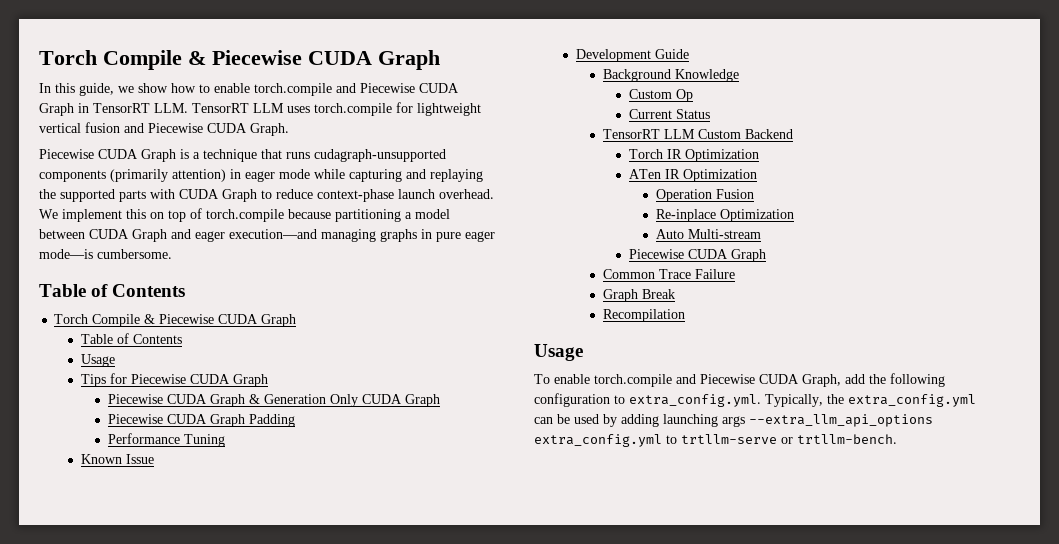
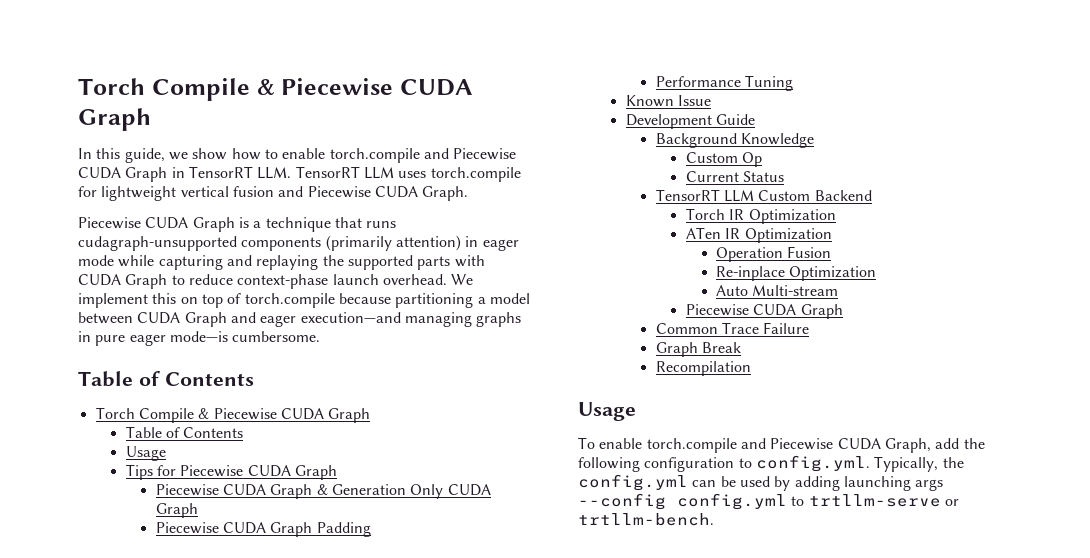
[629,394,761,407] extra_config.yml. -> [755,455,870,472] config.yml.
[848,394,976,407] extra_config.yml -> [578,474,688,491] config.yml
[749,414,933,427] [534,434,662,447] --extra_llm_api_options extra_config.yml -> [578,493,787,510] --config config.yml

